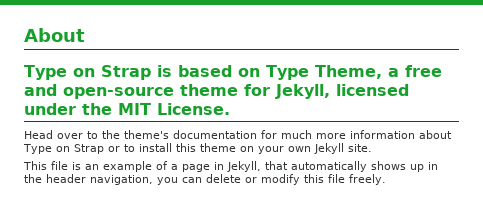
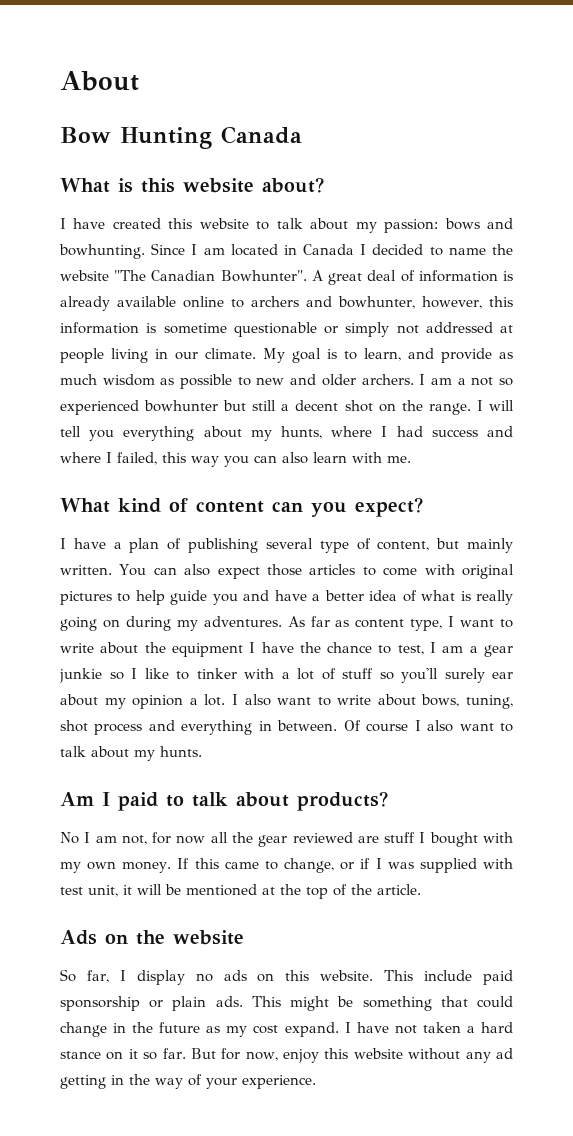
[24,65,442,80] [24,84,409,99] [24,103,230,115] [24,130,452,139] [23,143,372,154] [23,161,438,172] [24,174,386,185] Type on Strap is based on Type Theme, a free and open-source theme for Jekyll, licensed under the MIT License. // Head over to the theme's documentation for much more information about Type on Strap or to install this theme on your own Jekyll site. // This file is an example of a page in Jekyll, that automatically shows up in the header navigation, you can delete or modify this file freely. -> [60,126,302,149] [60,177,324,193] [60,218,513,233] [59,243,513,259] [60,270,513,285] [60,296,513,311] [60,322,513,337] [60,348,513,363] [60,374,513,389] [60,400,514,415] [60,426,513,441] [60,452,411,467] [60,497,423,517] [60,538,513,553] [60,564,514,579] [60,590,513,605] [60,616,514,631] [60,642,514,657] [59,668,513,683] [60,694,513,709] [60,720,513,735] [60,746,202,761] [60,791,388,811] [60,832,513,847] [60,858,513,873] [60,884,421,899] [60,930,244,945] [60,969,513,985] [60,996,513,1011] [60,1022,513,1037] [60,1048,513,1063] [60,1074,316,1089] Bow Hunting Canada // What is this website about? // I have created this website to talk about my passion: bows and bowhunting. Since I am located in Canada I decided to name the website "The Canadian Bowhunter". A great deal of information is already available online to archers and bowhunter, however, this information is sometime questionable or simply not addressed at people living in our climate. My goal is to learn, and provide as much wisdom as possible to new and older archers. I am a not so experienced bowhunter but still a decent shot on the range. I will tell you everything about my hunts, where I had success and where I failed, this way you can also learn with me. // What kind of content can you expect? // I have a plan of publishing several type of content, but mainly written. You can also expect those articles to come with original pictures to help guide you and have a better idea of what is really going on during my adventures. As far as content type, I want to write about the equipment I have the chance to test, I am a gear junkie so I like to tinker with a lot of stuff so you'll surely ear about my opinion a lot. I also want to write about bows, tuning, shot process and everything in between. Of course I also want to talk about my hunts. // Am I paid to talk about products? // No I am not, for now all the gear reviewed are stuff I bought with my own money. If this came to change, or if I was supplied with test unit, it will be mentioned at the top of the article. // Ads on the website // So far, I display no ads on this website. This include paid sponsorship or plain ads. This might be something that could change in the future as my cost expand. I have not taken a hard stance on it so far. But for now, enjoy this website without any ad getting in the way of your experience.

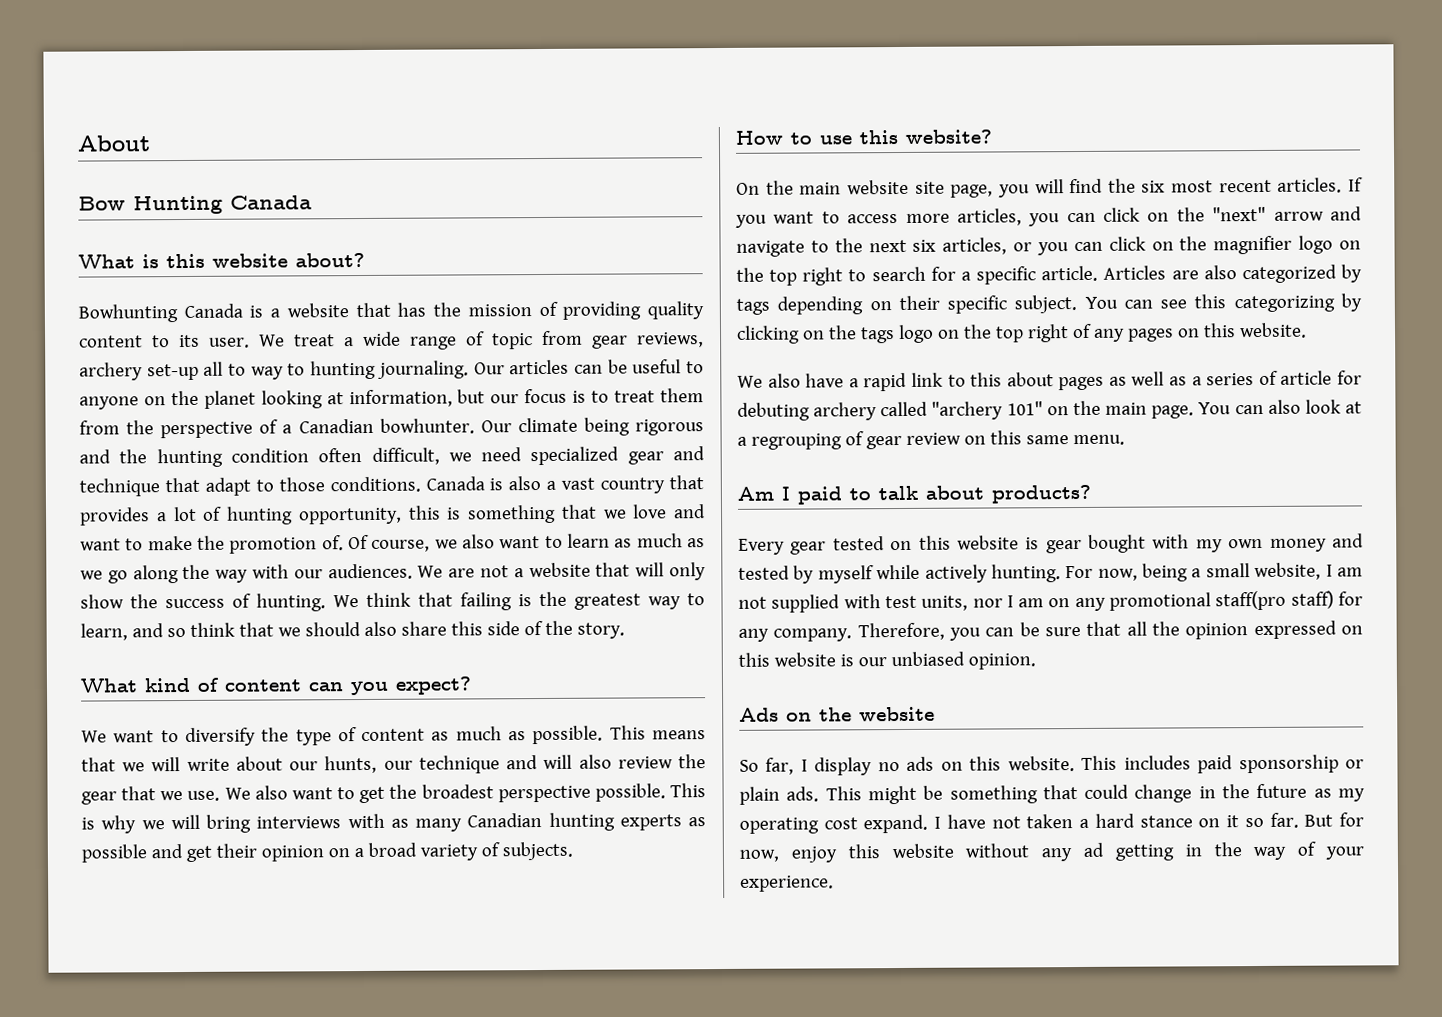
[60,218,513,233] [59,243,513,259] [60,270,513,285] [60,296,513,311] [60,322,513,337] [60,348,513,363] [60,374,513,389] [60,400,514,415] [60,426,513,441] [60,452,411,467] I have created this website to talk about my passion: bows and bowhunting. Since I am located in Canada I decided to name the website "The Canadian Bowhunter". A great deal of information is already available online to archers and bowhunter, however, this information is sometime questionable or simply not addressed at people living in our climate. My goal is to learn, and provide as much wisdom as possible to new and older archers. I am a not so experienced bowhunter but still a decent shot on the range. I will tell you everything about my hunts, where I had success and where I failed, this way you can also learn with me. -> [78,301,705,323] [79,330,704,350] [79,359,705,381] [79,388,704,410] [79,417,705,439] [79,446,705,468] [79,475,704,497] [79,504,706,526] [80,533,705,554] [80,562,706,584] [80,591,705,612] [80,620,625,641] Bowhunting Canada is a website that has the mission of providing quality content to its user. We treat a wide range of topic from gear reviews, archery set-up all to way to hunting journaling. Our articles can be useful to anyone on the planet looking at information, but our focus is to treat them from the perspective of a Canadian bowhunter. Our climate being rigorous and the hunting condition often difficult, we need specialized gear and technique that adapt to those conditions. Canada is also a vast country that provides a lot of hunting opportunity, this is something that we love and want to make the promotion of. Of course, we also want to learn as much as we go along the way with our audiences. We are not a website that will only show the success of hunting. We think that failing is the greatest way to learn, and so think that we should also share this side of the story.
[60,538,513,553] [60,564,514,579] [60,590,513,605] [60,616,514,631] [60,642,514,657] [59,668,513,683] [60,694,513,709] [60,720,513,735] [60,746,202,761] I have a plan of publishing several type of content, but mainly written. You can also expect those articles to come with original pictures to help guide you and have a better idea of what is really going on during my adventures. As far as content type, I want to write about the equipment I have the chance to test, I am a gear junkie so I like to tinker with a lot of stuff so you'll surely ear about my opinion a lot. I also want to write about bows, tuning, shot process and everything in between. Of course I also want to talk about my hunts. -> [81,725,706,747] [81,754,706,774] [81,783,706,805] [81,812,706,834] [81,841,573,863] [735,129,992,145] [736,177,1363,198] [735,206,1362,228] [736,235,1362,257] [736,264,1362,286] [736,293,1362,315] [736,322,1307,344] [737,370,1362,392] [737,399,1362,421] [737,430,1125,450] We want to diversify the type of content as much as possible. This means that we will write about our hunts, our technique and will also review the gear that we use. We also want to get the broadest perspective possible. This is why we will bring interviews with as many Canadian hunting experts as possible and get their opinion on a broad variety of subjects. // How to use this website? // On the main website site page, you will find the six most recent articles. If you want to access more articles, you can click on the "next" arrow and navigate to the next six articles, or you can click on the magnifier logo on the top right to search for a specific article. Articles are also categorized by tags depending on their specific subject. You can see this categorizing by clicking on the tags logo on the top right of any pages on this website. // We also have a rapid link to this about pages as well as a series of article for debuting archery called "archery 101" on the main page. You can also look at a regrouping of gear review on this same menu.
[60,832,513,847] [60,858,513,873] [60,884,421,899] No I am not, for now all the gear reviewed are stuff I bought with my own money. If this came to change, or if I was supplied with test unit, it will be mentioned at the top of the article. -> [738,533,1364,555] [738,562,1363,584] [738,590,1363,613] [738,620,1363,642] [738,651,1036,670] Every gear tested on this website is gear bought with my own money and tested by myself while actively hunting. For now, being a small website, I am not supplied with test units, nor I am on any promotional staff(pro staff) for any company. Therefore, you can be sure that all the opinion expressed on this website is our unbiased opinion.
[424,970,473,981] include -> [1123,755,1191,770] includes
(248, 1031) none -> [739,817,819,834] operating

